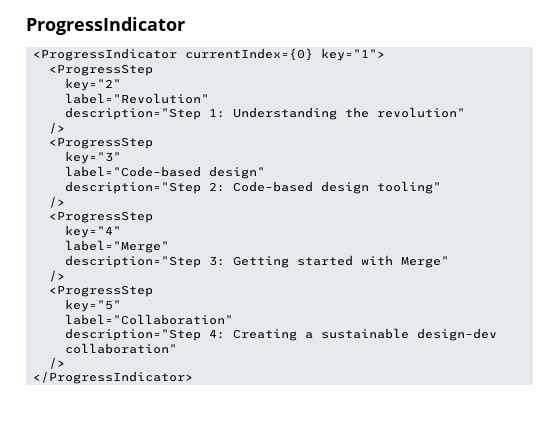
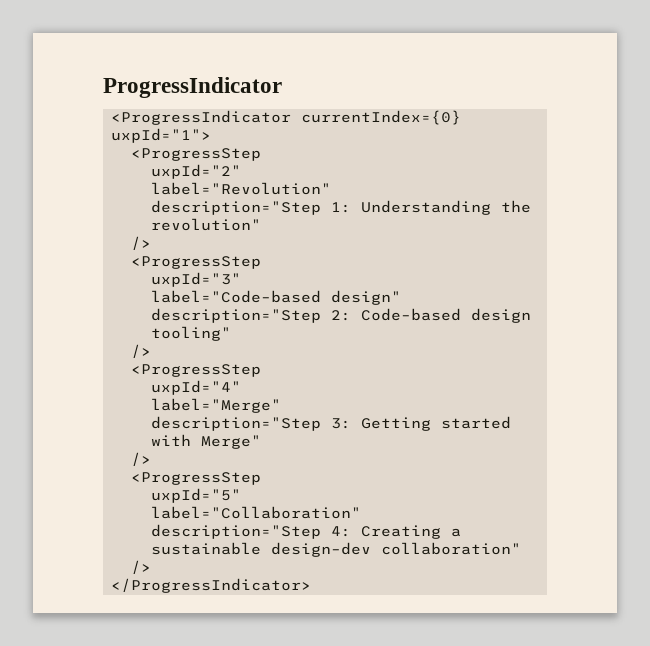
[320,48,385,61] [48,64,153,76] [64,78,121,91] key="1"> // <ProgressStep // key="2" -> [111,128,212,143] [131,148,262,161] [151,164,242,179] uxpId="1"> // <ProgressStep // uxpId="2"
[64,151,121,164] key="3" -> [151,272,242,287] uxpId="3"
[64,225,121,238] key="4" -> [151,380,242,395] uxpId="4"
[64,299,121,312] key="5" -> [151,488,242,503] uxpId="5"

